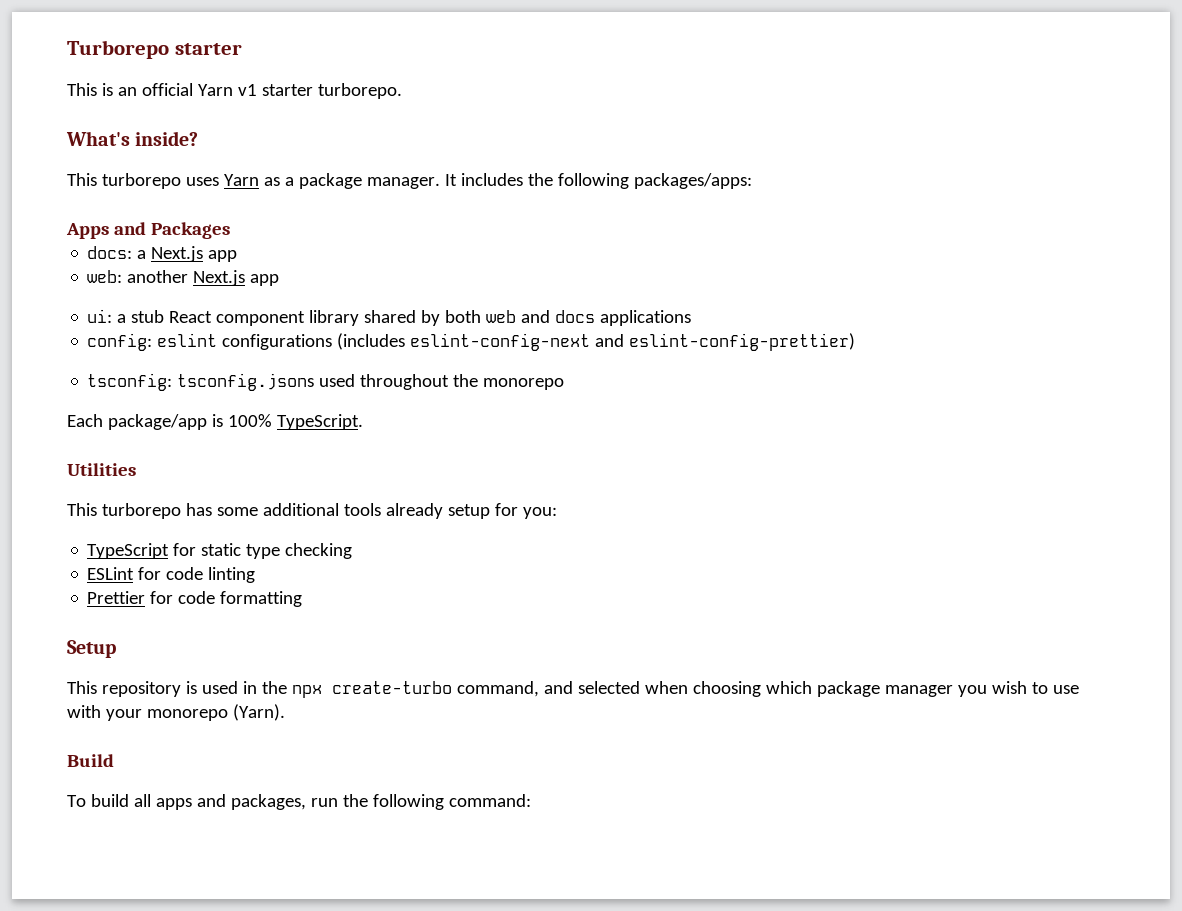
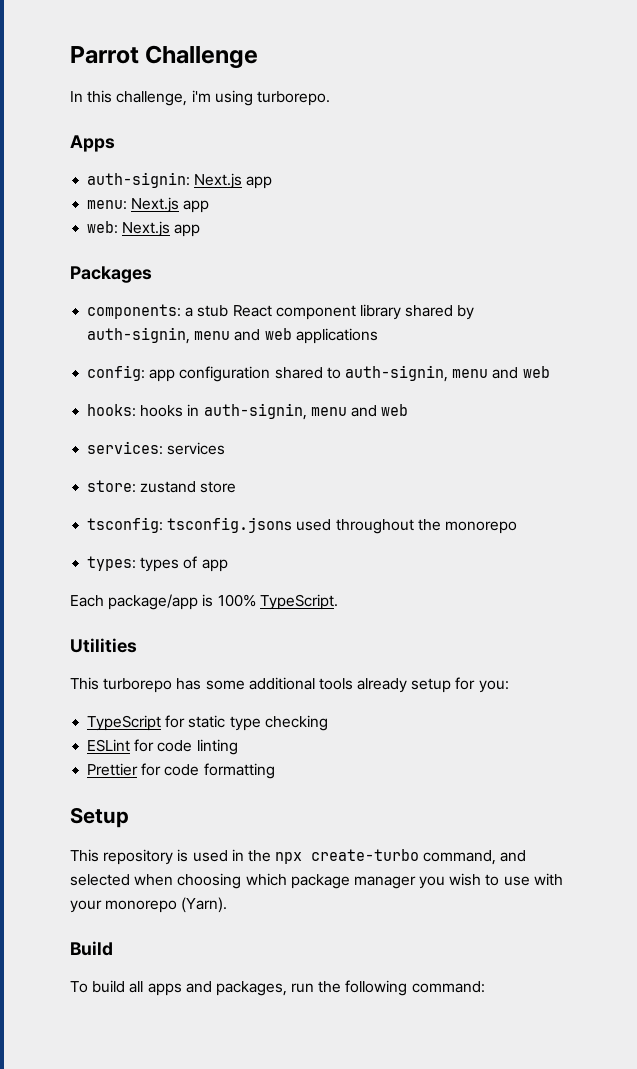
[67,40,242,59] [67,83,402,99] [66,131,199,146] [67,173,752,189] [66,222,230,239] [87,246,147,259] Turborepo starter // This is an official Yarn v1 starter turborepo. // What's inside? // This turborepo uses Yarn as a package manager. It includes the following packages/apps: // Apps and Packages // docs: a -> [70,45,259,69] [70,90,330,106] [70,135,115,152] [87,172,273,189] [87,200,128,210] Parrot Challenge // In this challenge, i'm using turborepo. // Apps // auth-signin: Next.js app // menu:
[127,270,280,286] [87,309,113,323] another Next.js app // ui: -> [122,221,201,237] [70,266,152,283] [87,304,182,319] Next.js app // Packages // components:
[445,310,692,326] [87,333,856,351] both web and docs applications // config: eslint configurations (includes eslint-config-next and eslint-config-prettier) -> [87,327,378,344] [87,365,550,382] [87,403,409,420] [87,441,226,455] [87,480,237,493] auth-signin, menu and web applications // config: app configuration shared to auth-signin, menu and web // hooks: hooks in auth-signin, menu and web // services: services // store: zustand store
(565, 384) none -> [87,556,228,572] // types: types of app

